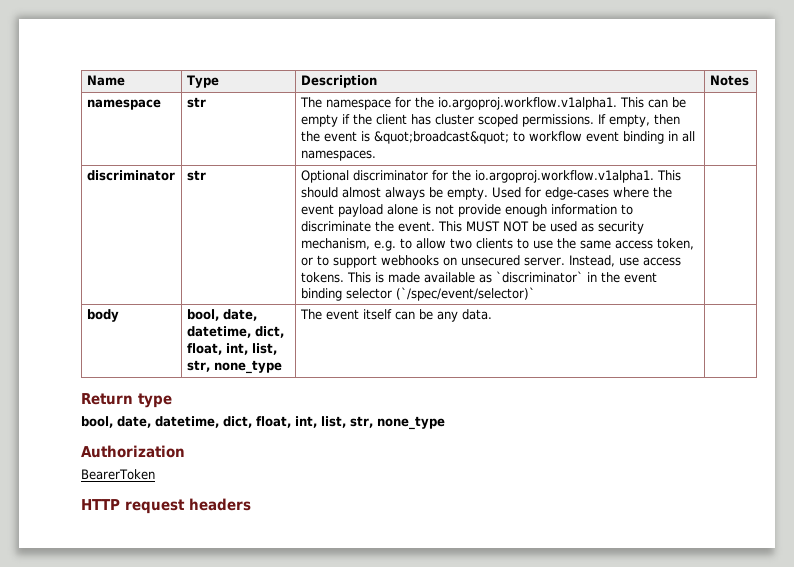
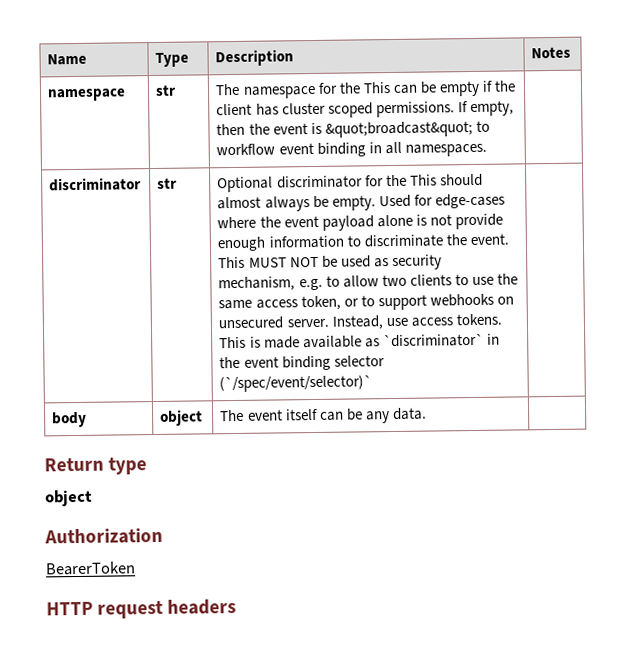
[437,97,617,110] io.argoproj.workflow.v1alpha1. -> (361, 88) none
[474,170,654,183] io.argoproj.workflow.v1alpha1. -> (407, 180) none
[186,309,257,321] [186,326,284,338] [186,343,277,355] [186,360,282,374] bool, date, datetime, dict, float, int, list, str, none_type -> [160,409,204,426] object
[81,416,445,430] bool, date, datetime, dict, float, int, list, str, none_type -> [45,489,93,507] object

